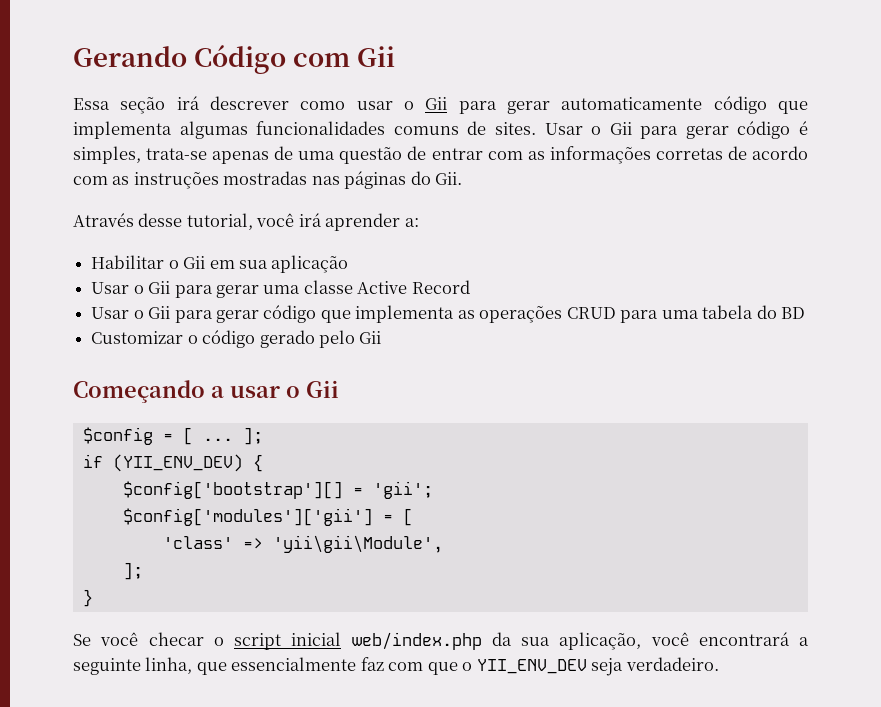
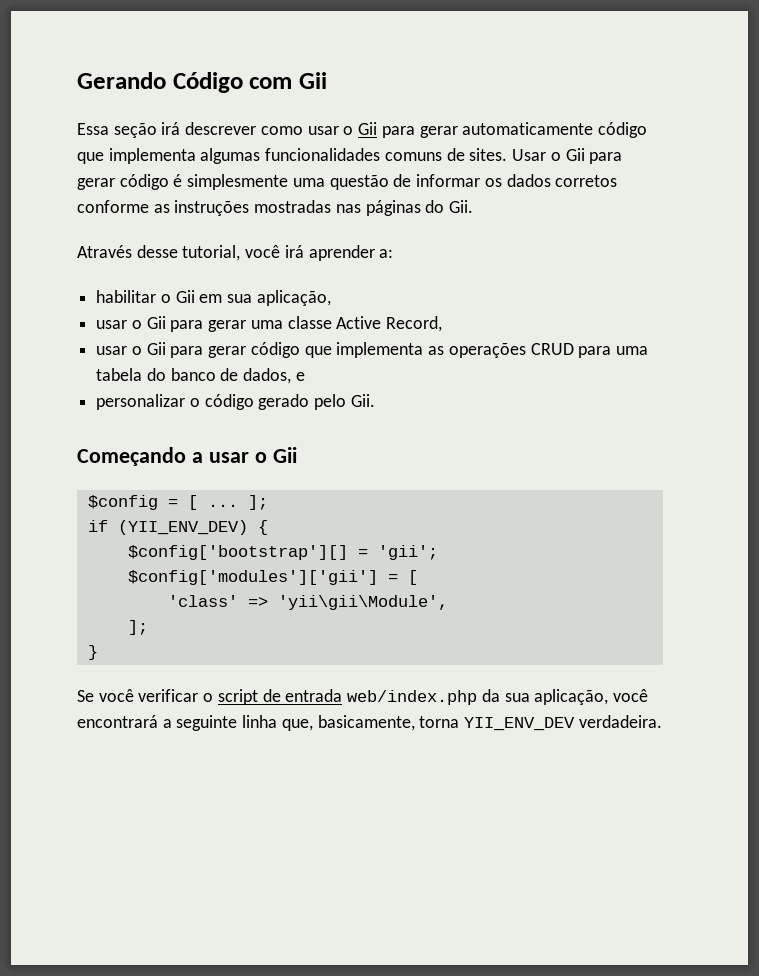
[73,146,809,164] [73,176,108,185] simples, trata-se apenas de uma questão de entrar com as informações corretas de acordo com -> [187,174,618,190] [77,200,149,213] simplesmente uma questão de informar os dados corretos conforme
[91,255,165,269] Habilitar -> [96,290,157,303] habilitar
[271,255,349,273] [91,282,130,294] aplicação // Usar -> [256,290,331,306] [96,320,128,329] aplicação, // usar
[411,280,470,294] [91,307,130,319] Record // Usar -> [386,316,443,332] [96,346,128,355] Record, // usar
[780,307,805,319] [91,331,184,344] BD // Customizar -> [170,368,305,384] [96,394,186,410] banco de dados, e // personalizar
[359,331,382,344] Gii -> [350,394,375,407] Gii.
[148,632,204,646] checar -> [138,689,199,702] verificar
[291,632,342,646] inicial -> [262,689,343,702] de entrada
[145,657,719,676] linha, que essencialmente faz com que o YII_ENV_DEV seja verdadeiro. -> [242,715,662,731] linha que, basicamente, torna YII_ENV_DEV verdadeira.

